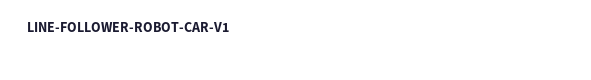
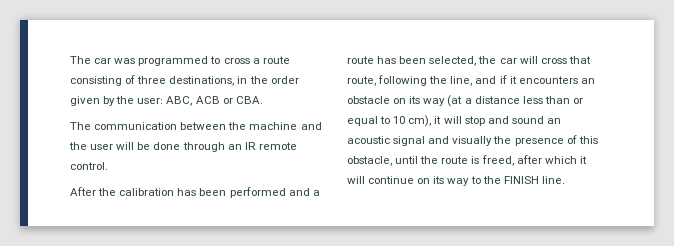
[27,22,229,32] LINE-FOLLOWER-ROBOT-CAR-V1 -> [70,56,290,66] [70,75,299,86] [70,96,263,106] [70,122,322,130] [69,142,297,152] [70,162,108,170] [70,187,320,198] [347,56,591,66] [347,75,595,86] [347,95,583,107] [347,115,561,127] [347,135,598,146] [347,155,587,166] [347,176,565,186] The car was programmed to cross a route consisting of three destinations, in the order given by the user: ABC, ACB or CBA. // The communication between the machine and the user will be done through an IR remote control. // After the calibration has been performed and a route has been selected, the car will cross that route, following the line, and if it encounters an obstacle on its way (at a distance less than or equal to 10 cm), it will stop and sound an acoustic signal and visually the presence of this obstacle, until the route is freed, after which it will continue on its way to the FINISH line.

